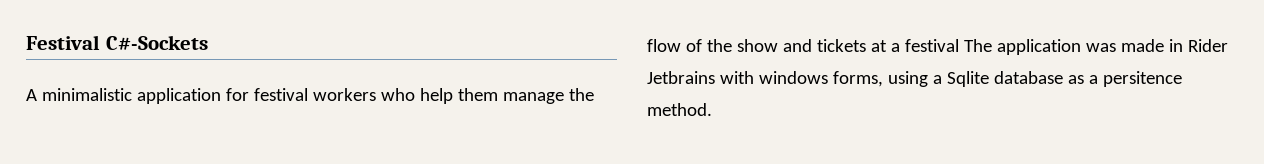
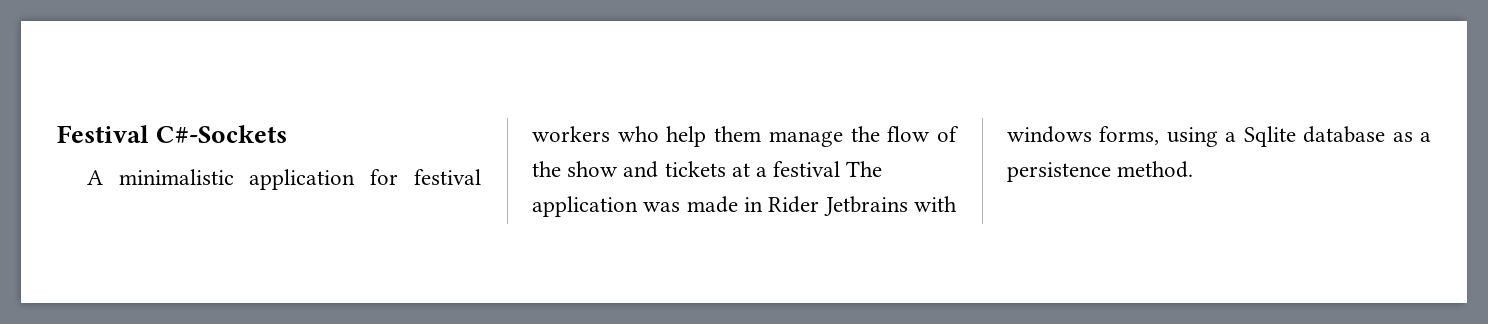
[1102,71,1182,87] persitence -> [1007,162,1111,182] persistence

